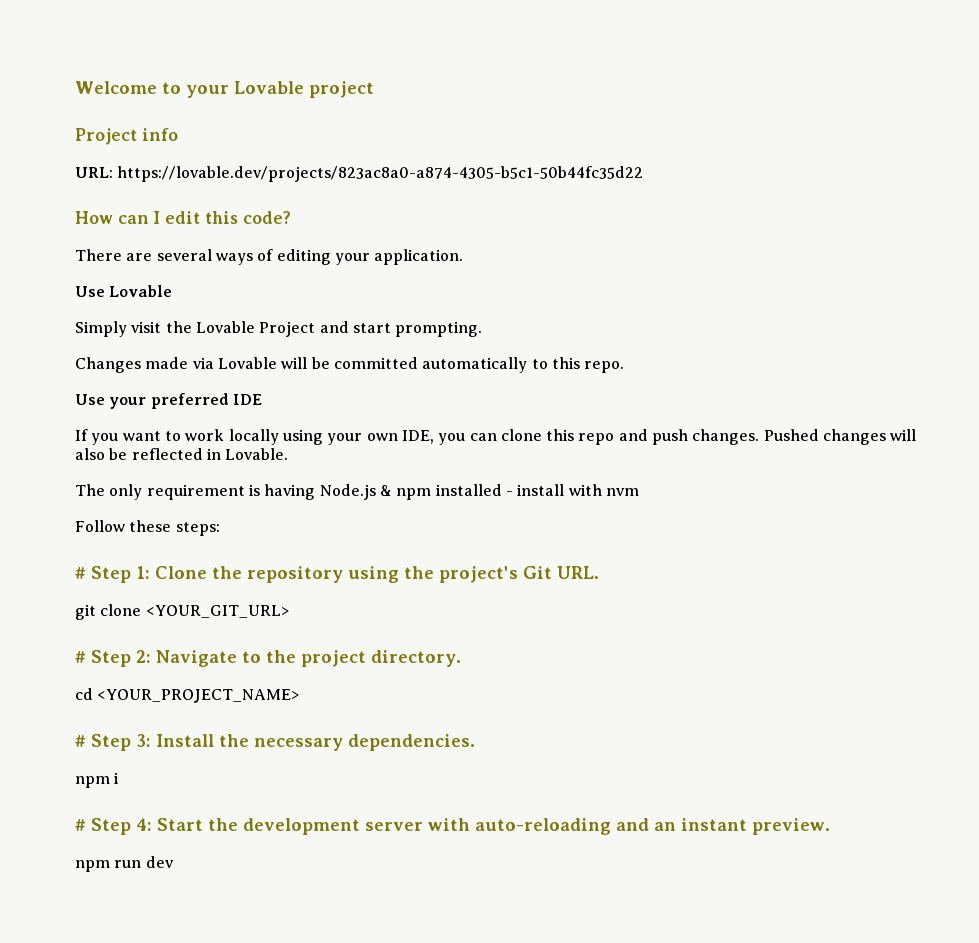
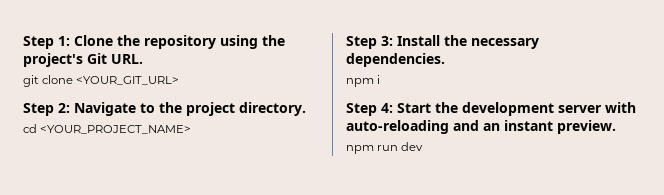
[75,81,374,98] [75,128,178,145] [75,166,644,182] [75,211,291,224] [75,249,464,265] [75,285,173,297] [75,321,483,337] [75,357,625,373] [75,393,262,409] [75,429,917,445] [75,448,289,460] [75,484,639,500] [75,520,220,536] [75,567,86,579] Welcome to your Lovable project // Project info // URL: https://lovable.dev/projects/823ac8a0-a874-4305-b5c1-50b44fc35d22 // How can I edit this code? // There are several ways of editing your application. // Use Lovable // Simply visit the Lovable Project and start prompting. // Changes made via Lovable will be committed automatically to this repo. // Use your preferred IDE // If you want to work locally using your own IDE, you can clone this repo and push changes. Pushed changes will also be reflected in Lovable. // The only requirement is having Node.js & npm installed - install with nvm // Follow these steps: // # -> (23, 42) none
[75,651,86,663] # -> (180, 80) none
[75,735,86,747] # -> (192, 129) none
[75,819,86,831] # -> (381, 79) none

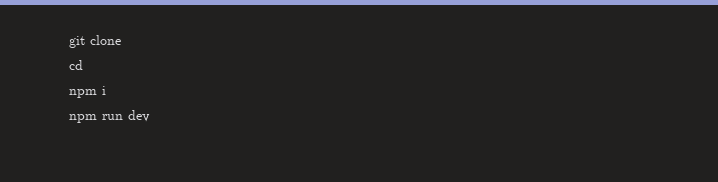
[23,35,285,49] [23,53,143,67] [23,75,180,87] [23,102,306,116] [23,124,192,134] [346,35,539,49] [346,53,445,67] [346,75,381,87] [346,102,636,116] [346,120,616,134] Step 1: Clone the repository using the project's Git URL. // git clone <YOUR_GIT_URL> // Step 2: Navigate to the project directory. // cd <YOUR_PROJECT_NAME> // Step 3: Install the necessary dependencies. // npm i // Step 4: Start the development server with auto-reloading and an instant preview. -> [69,35,121,48] [69,60,83,70] [69,86,106,98] git clone // cd // npm i

